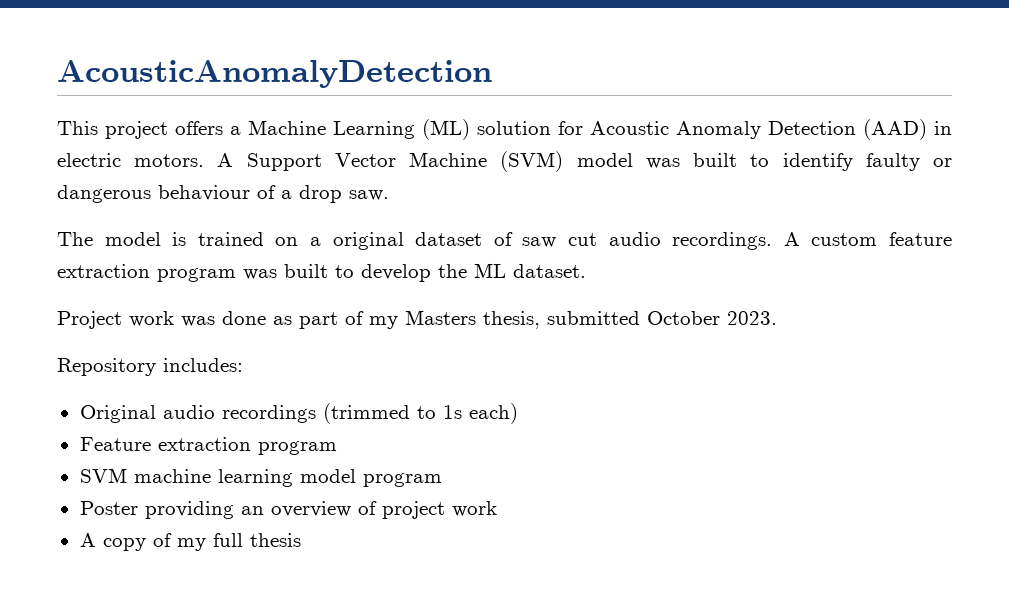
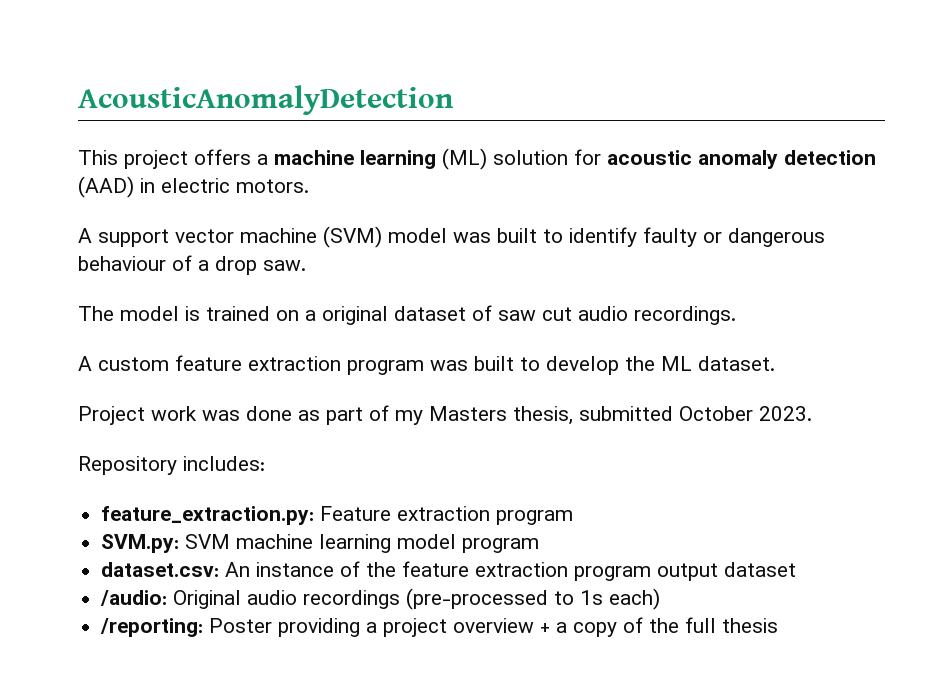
[248,120,415,139] Machine Learning -> [274,150,436,169] machine learning
[590,121,856,139] Acoustic Anomaly Detection -> [607,150,876,169] acoustic anomaly detection
[217,152,488,171] A Support Vector Machine -> [78,228,317,247] // A support vector machine
(773, 241) none -> (736, 315) //
[79,403,518,424] Original audio recordings (trimmed to 1s each) // -> [101,506,315,525] feature_extraction.py:
(337, 448) none -> [101,534,180,553] SVM.py:
[79,501,497,519] [79,533,96,547] Poster providing an overview of project work // A -> [101,561,797,581] [100,588,661,610] [100,618,568,637] dataset.csv: An instance of the feature extraction program output dataset // /audio: Original audio recordings (pre-processed to 1s each) // /reporting: Poster providing a project overview + a
[176,538,206,551] my -> [649,618,680,633] the

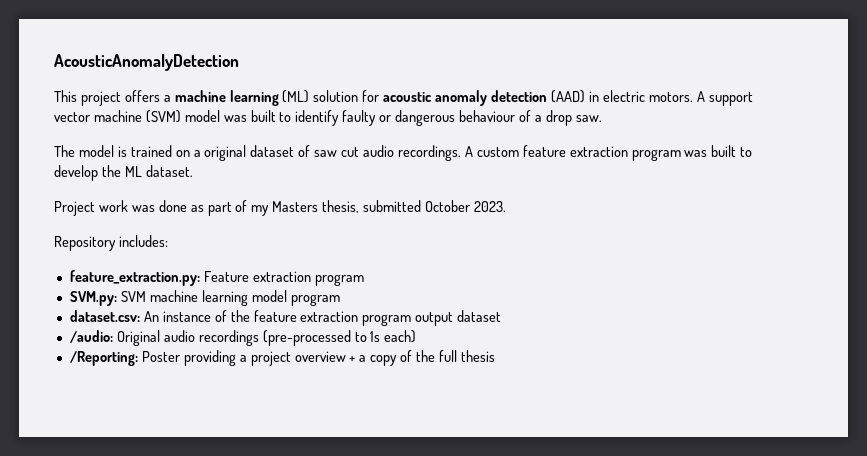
(309, 186) // -> (693, 97) none
(736, 315) // -> (461, 153) none
[100,618,204,637] /reporting: -> [69,351,138,366] /Reporting:

